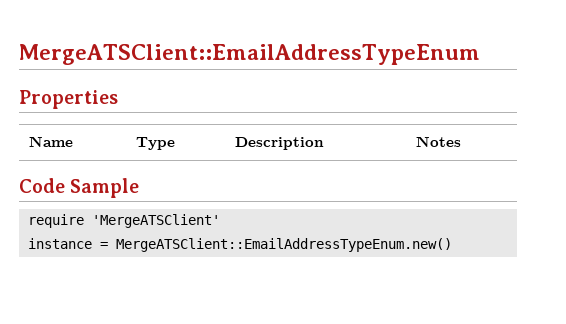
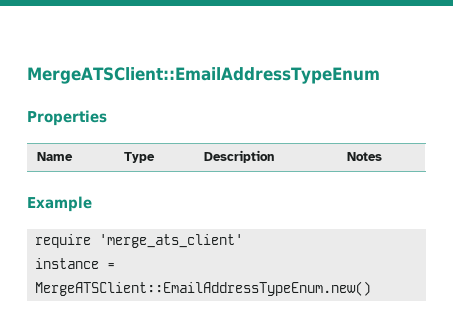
[19,178,140,198] Code Sample -> [27,196,92,212] Example
[91,214,220,228] 'MergeATSClient' -> [99,234,244,248] 'merge_ats_client'

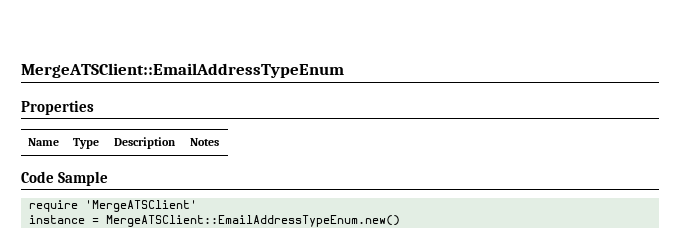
[27,196,92,212] Example -> [21,171,109,186] Code Sample
[99,234,244,248] 'merge_ats_client' -> [84,200,197,212] 'MergeATSClient'

